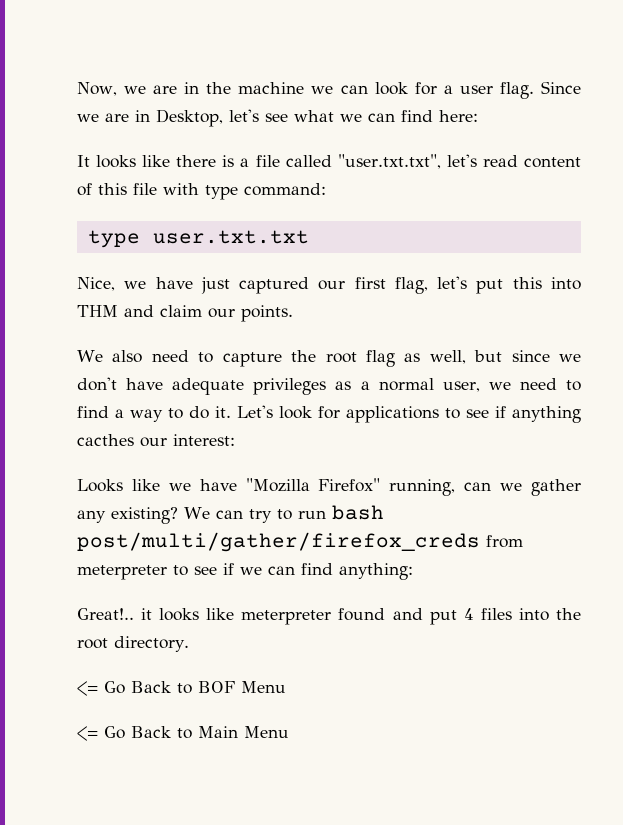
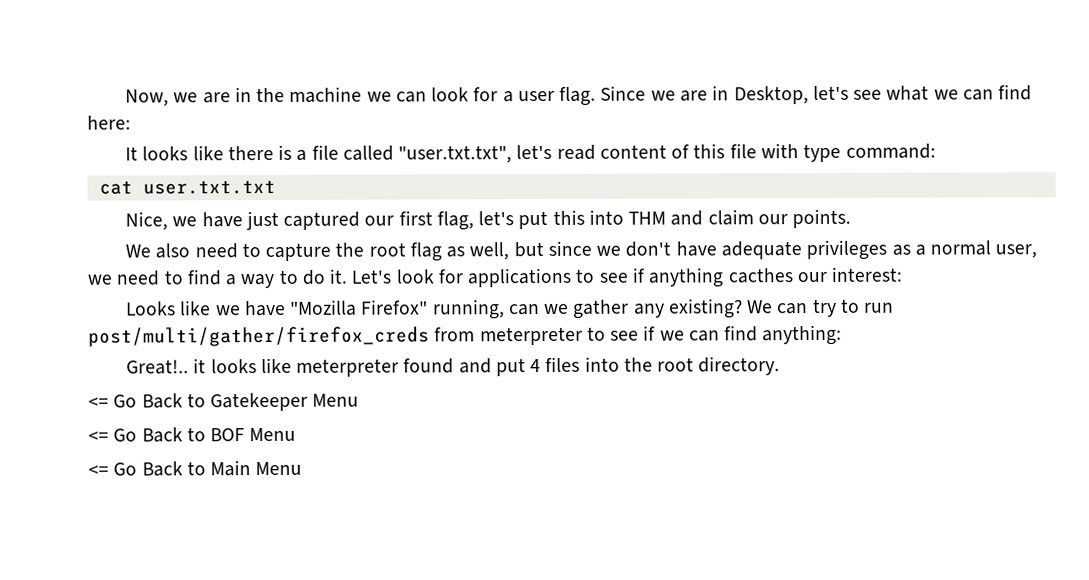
[87,230,140,248] type -> [98,180,133,195] cat
[331,505,384,520] bash -> (895, 307) none
(189, 644) none -> [88,392,360,412] // <= Go Back to Gatekeeper Menu

